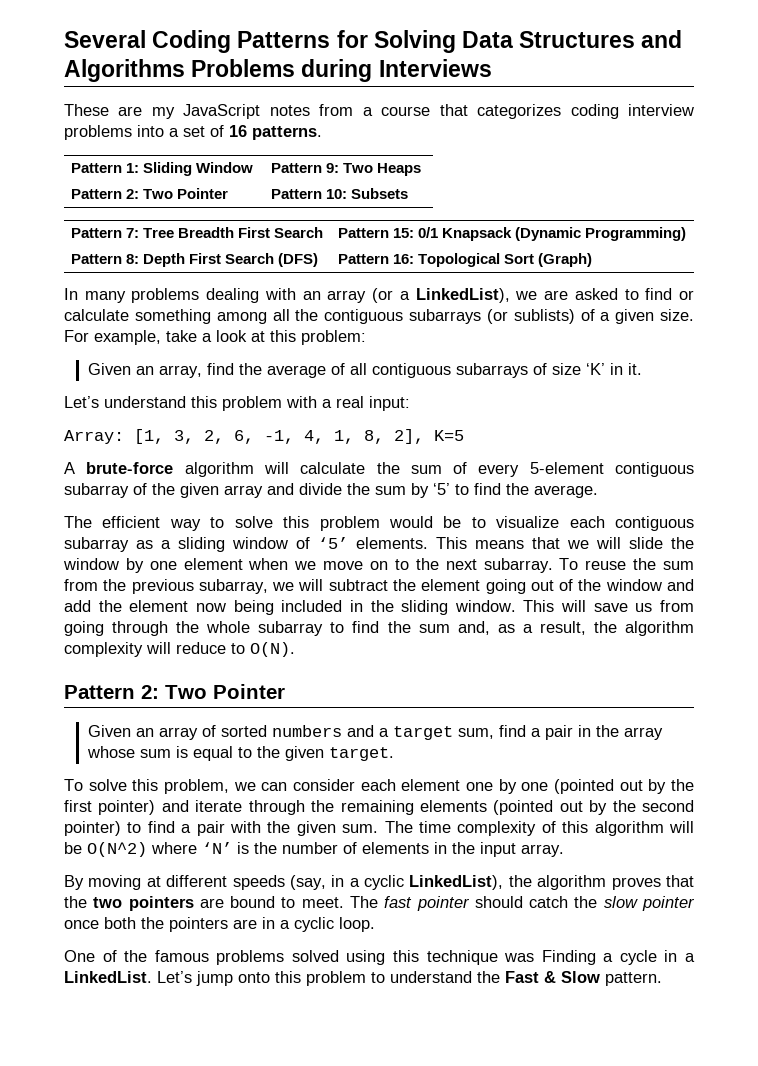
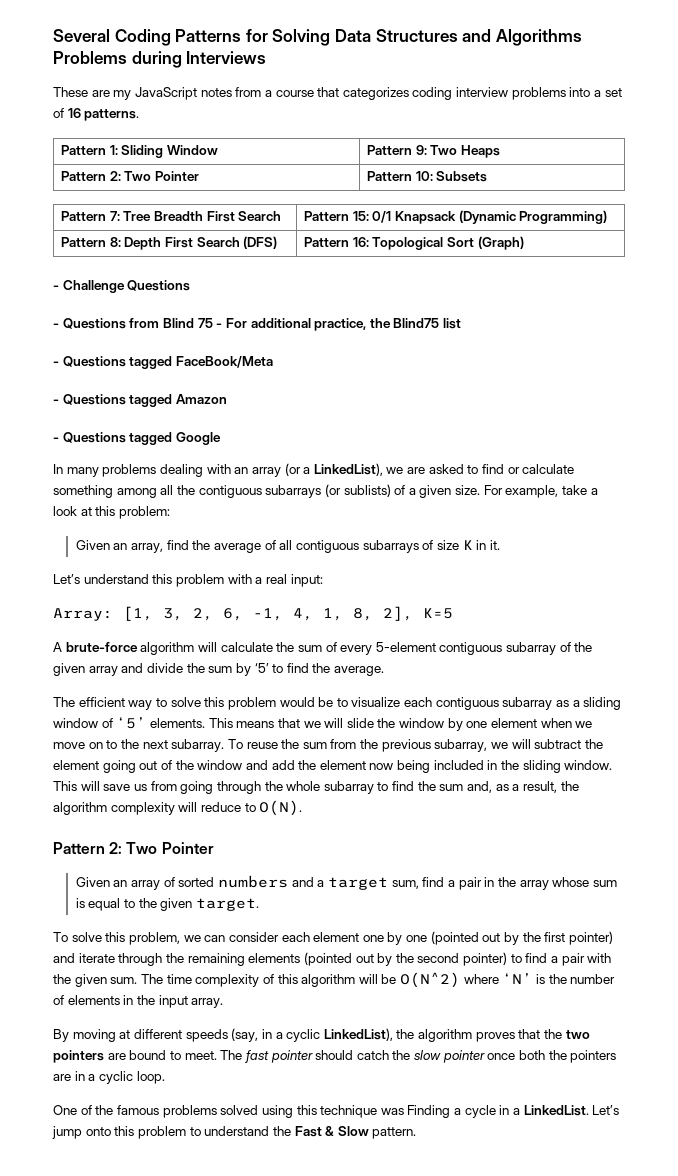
(592, 260) none -> [53,280,191,293] [53,318,462,331] [53,356,273,369] [53,394,227,407] [53,432,221,445] // - Challenge Questions // - Questions from Blind 75 - For additional practice, the Blind75 list // - Questions tagged FaceBook/Meta // - Questions tagged Amazon // - Questions tagged Google
[585,363,605,375] ‘K’ -> [462,540,473,550] K

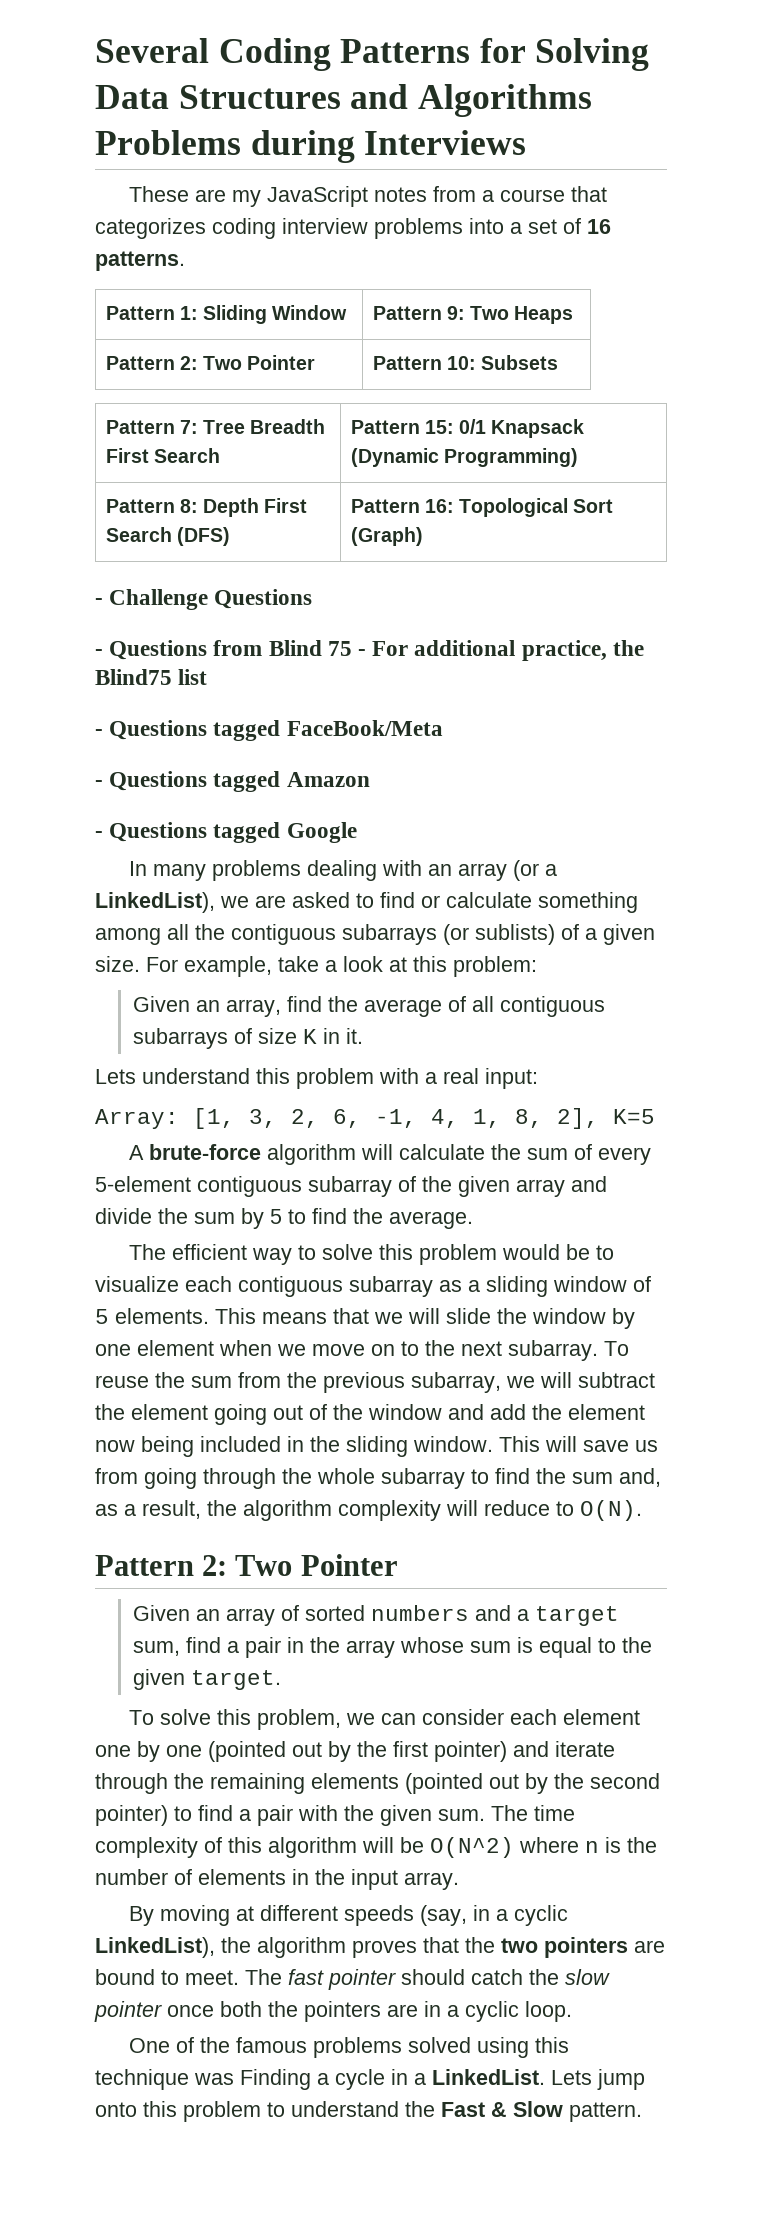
[53,574,80,584] Let’s -> [95,1069,136,1084] Lets
[254,663,269,673] ‘5’ -> [270,1209,282,1224] 5
[116,717,147,729] ‘5’ -> [95,1309,109,1324] 5
[502,973,533,984] ‘N’ -> [585,1841,599,1853] n
[592,1105,620,1115] Let’s -> [551,2070,592,2085] Lets

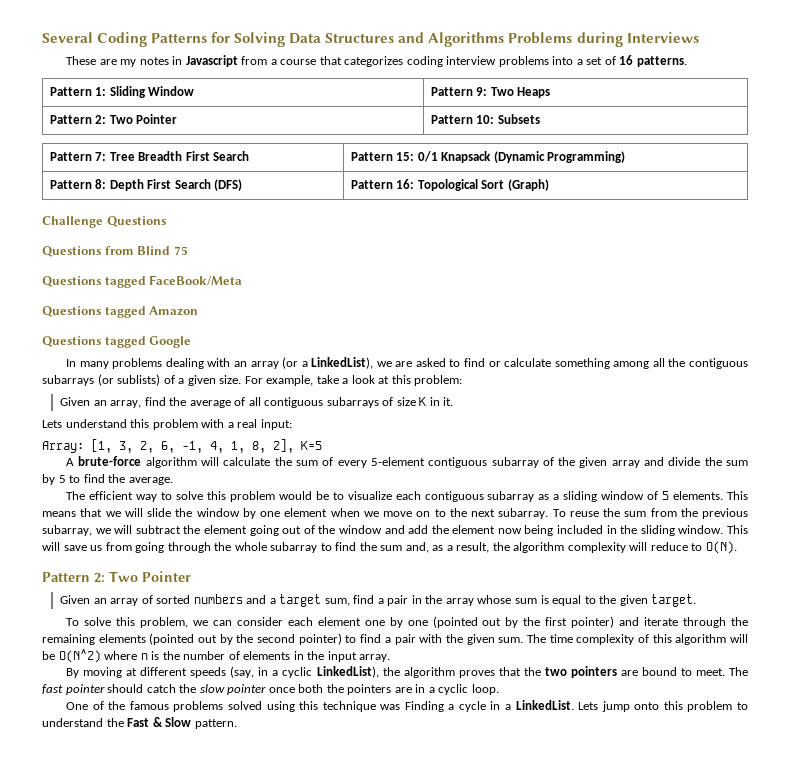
[266,186,427,207] JavaScript notes -> [139,55,238,67] notes in Javascript
[95,598,103,605] - -> (549, 185) none
[95,649,103,656] - -> (166, 221) none
[358,640,644,661] [95,669,208,685] [95,729,103,736] - For additional practice, the Blind75 list // - -> (188, 250) //
[95,780,103,787] - -> (243, 280) none
[95,831,103,838] - -> (199, 311) none

